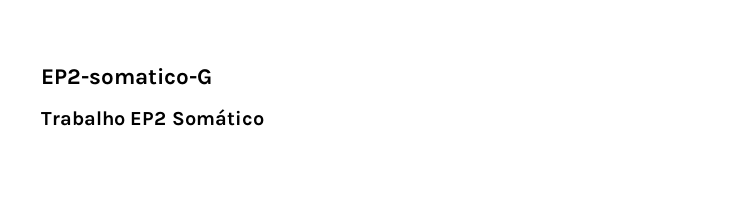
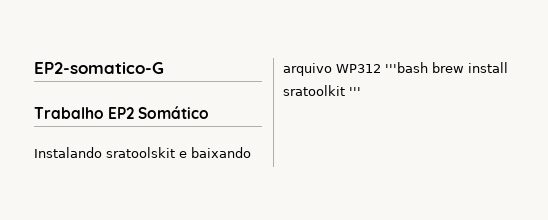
(264, 117) none -> [34,147,251,158] [283,62,508,76] [283,85,361,96] // Instalando sratoolskit e baixando arquivo WP312 '''bash brew install sratoolkit '''

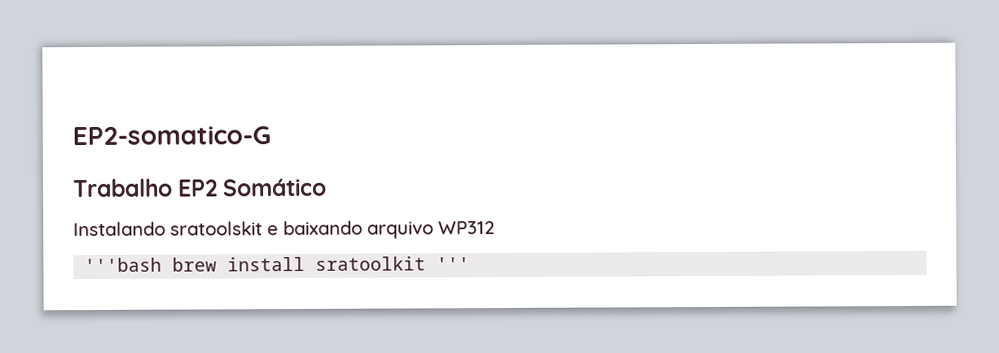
(381, 68) none -> (495, 228) //

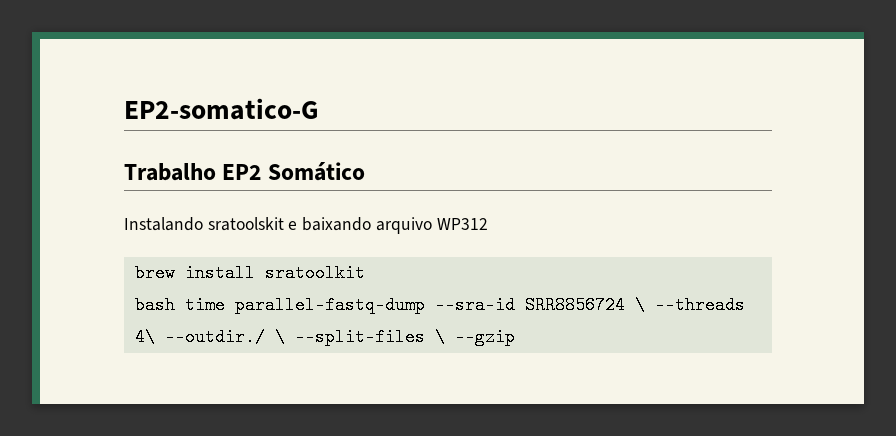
[84,257,163,273] '''bash -> (488, 224) none
[436,257,471,271] ''' -> [134,296,745,314] [134,328,515,346] // bash time parallel-fastq-dump --sra-id SRR8856724 \ --threads 4\ --outdir./ \ --split-files \ --gzip

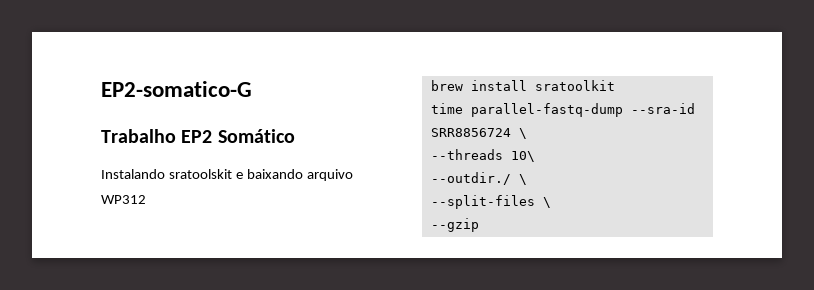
[134,296,175,314] bash -> (615, 85) none
[654,296,745,314] [134,328,155,346] --threads 4\ -> [430,149,535,162] // --threads 10\ //
(285, 337) none -> (527, 179) //
(445, 337) none -> (551, 202) //

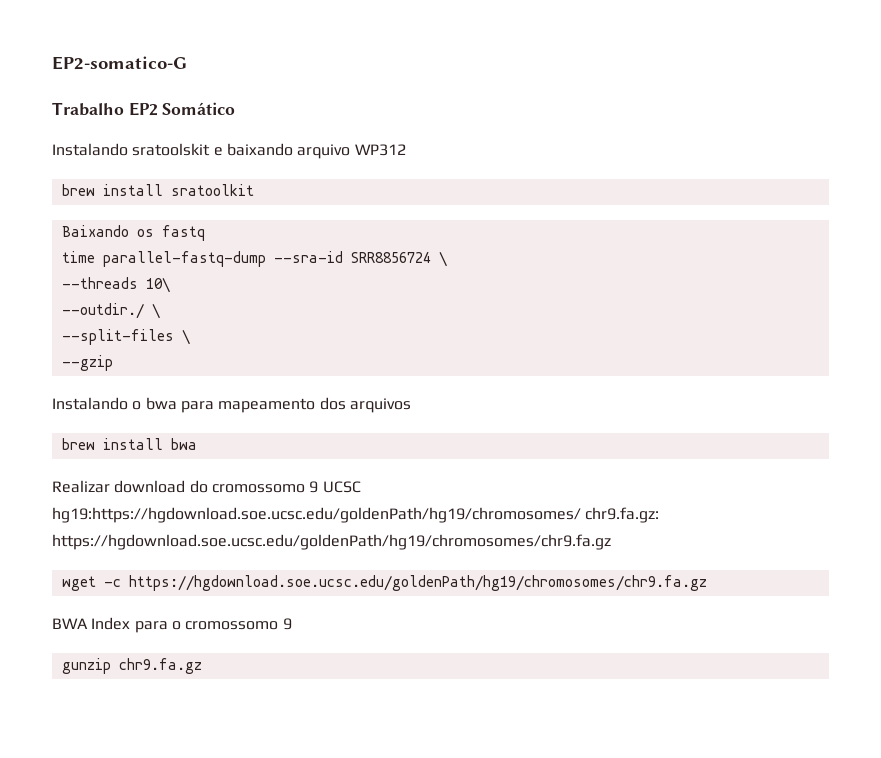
(615, 85) none -> [61,225,205,241] // Baixando os fastq
(479, 225) none -> [52,397,411,413] [61,438,197,450] [52,480,361,493] [52,507,660,523] [52,534,611,550] [61,575,707,591] [52,617,292,633] [61,658,202,674] // Instalando o bwa para mapeamento dos arquivos // brew install bwa // Realizar download do cromossomo 9 UCSC hg19:https://hgdownload.soe.ucsc.edu/goldenPath/hg19/chromosomes/ chr9.fa.gz: https://hgdownload.soe.ucsc.edu/goldenPath/hg19/chromosomes/chr9.fa.gz // wget -c https://hgdownload.soe.ucsc.edu/goldenPath/hg19/chromosomes/chr9.fa.gz // BWA Index para o cromossomo 9 // gunzip chr9.fa.gz

